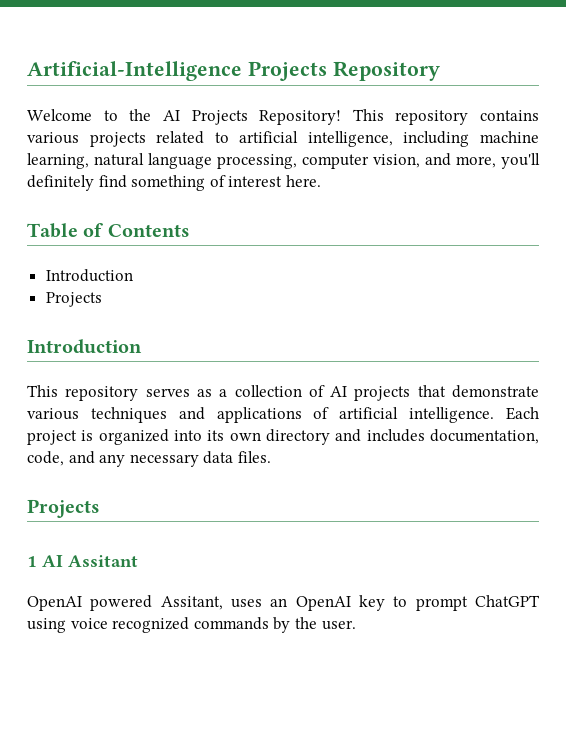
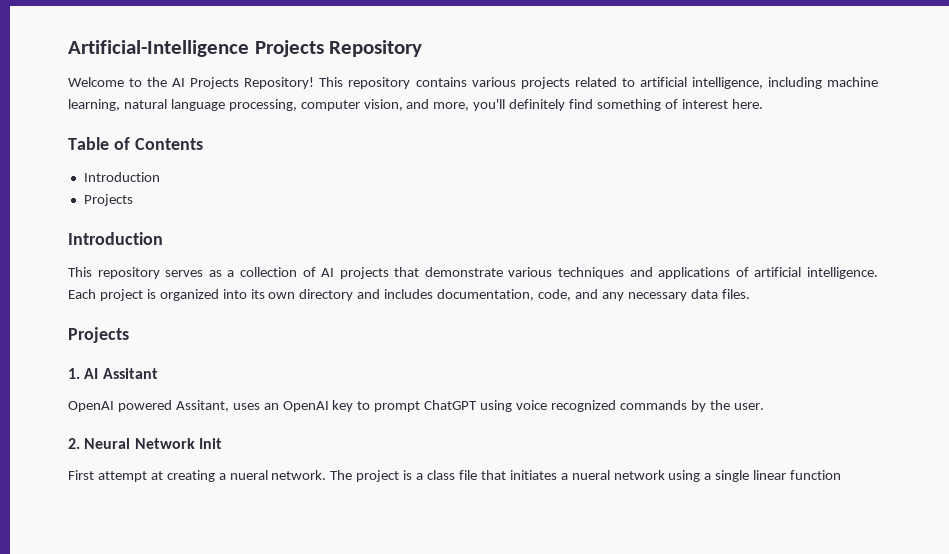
[27,556,37,567] 1 -> [68,368,80,379] 1.
(356, 625) none -> [68,438,222,449] [68,470,842,482] // 2. Neural Network Init // First attempt at creating a nueral network. The project is a class file that initiates a nueral network using a single linear function

